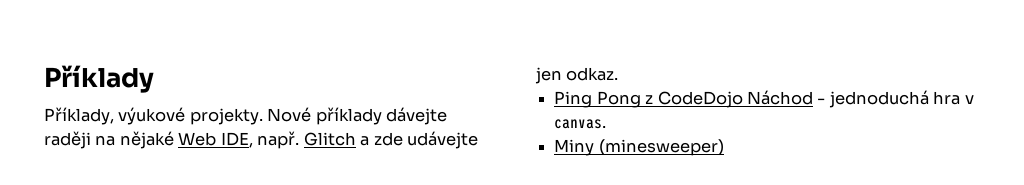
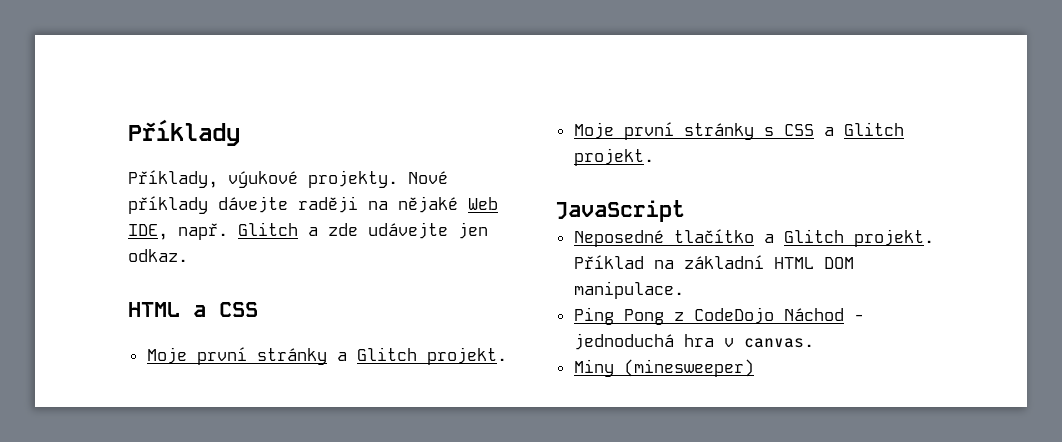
(619, 74) none -> [128,302,258,317] [146,347,507,365] [573,122,904,140] [573,148,654,166] [555,200,685,222] [573,229,934,247] [573,255,854,269] [573,281,684,299] // HTML a CSS // Moje první stránky a Glitch projekt. // Moje první stránky s CSS a Glitch projekt. // JavaScript // Neposedné tlačítko a Glitch projekt. Příklad na základní HTML DOM manipulace.

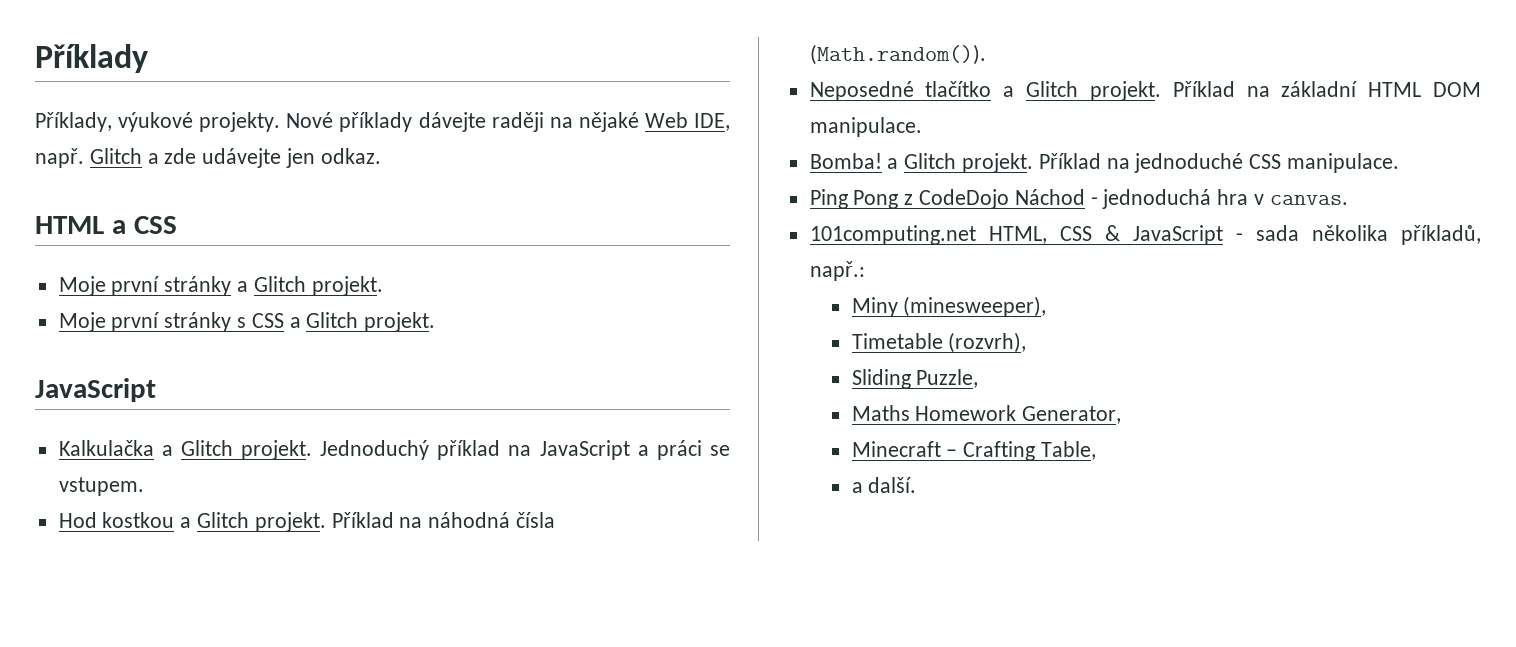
(685, 211) none -> [58,440,730,460] [58,477,144,496] [58,512,556,532] [809,44,986,65] // Kalkulačka a Glitch projekt. Jednoduchý příklad na JavaScript a práci se vstupem. // Hod kostkou a Glitch projekt. Příklad na náhodná čísla (Math.random()).
(684, 290) none -> [809,153,1400,173] // Bomba! a Glitch projekt. Příklad na jednoduché CSS manipulace.
[573,359,754,377] Miny (minesweeper) -> [809,225,1481,245] [809,261,865,281] [851,296,1047,317] [851,332,1027,353] [851,369,979,389] [851,405,1122,424] [851,441,1097,461] [851,477,917,493] 101computing.net HTML, CSS & JavaScript - sada několika příkladů, např.: // Miny (minesweeper), // Timetable (rozvrh), // Sliding Puzzle, // Maths Homework Generator, // Minecraft – Crafting Table, // a další.

